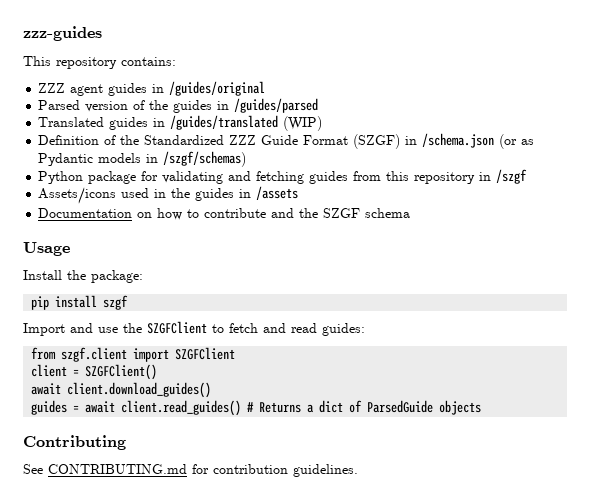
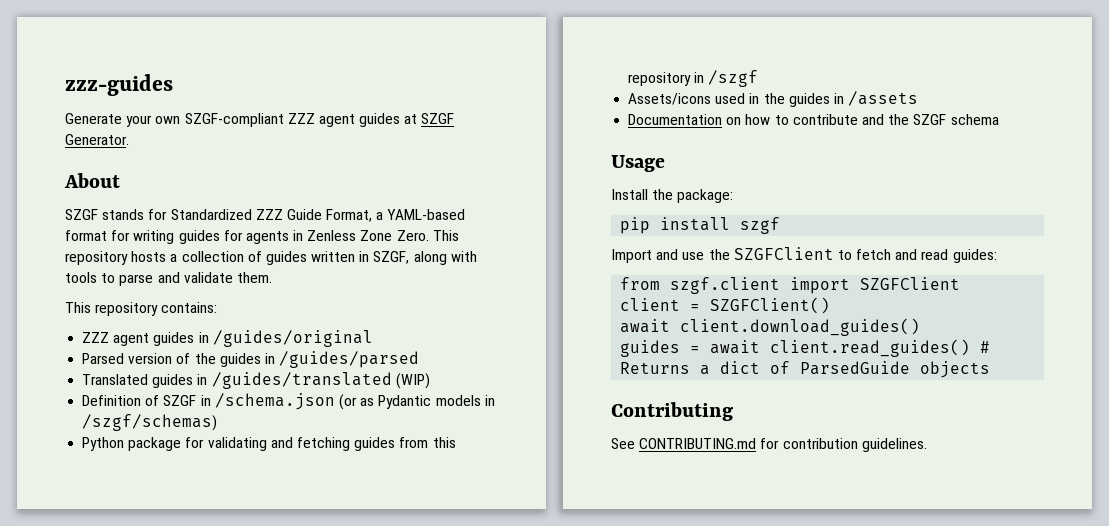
(102, 33) none -> [65,113,455,127] [65,134,129,145] [64,173,120,188] [65,209,466,222] [65,230,459,244] [65,251,477,265] [65,272,272,286] // Generate your own SZGF-compliant ZZZ agent guides at SZGF Generator. // About // SZGF stands for Standardized ZZZ Guide Format, a YAML-based format for writing guides for agents in Zenless Zone Zero. This repository hosts a collection of guides written in SZGF, along with tools to parse and validate them.
[120,134,401,149] the Standardized ZZZ Guide Format (SZGF) -> [163,395,197,406] SZGF

